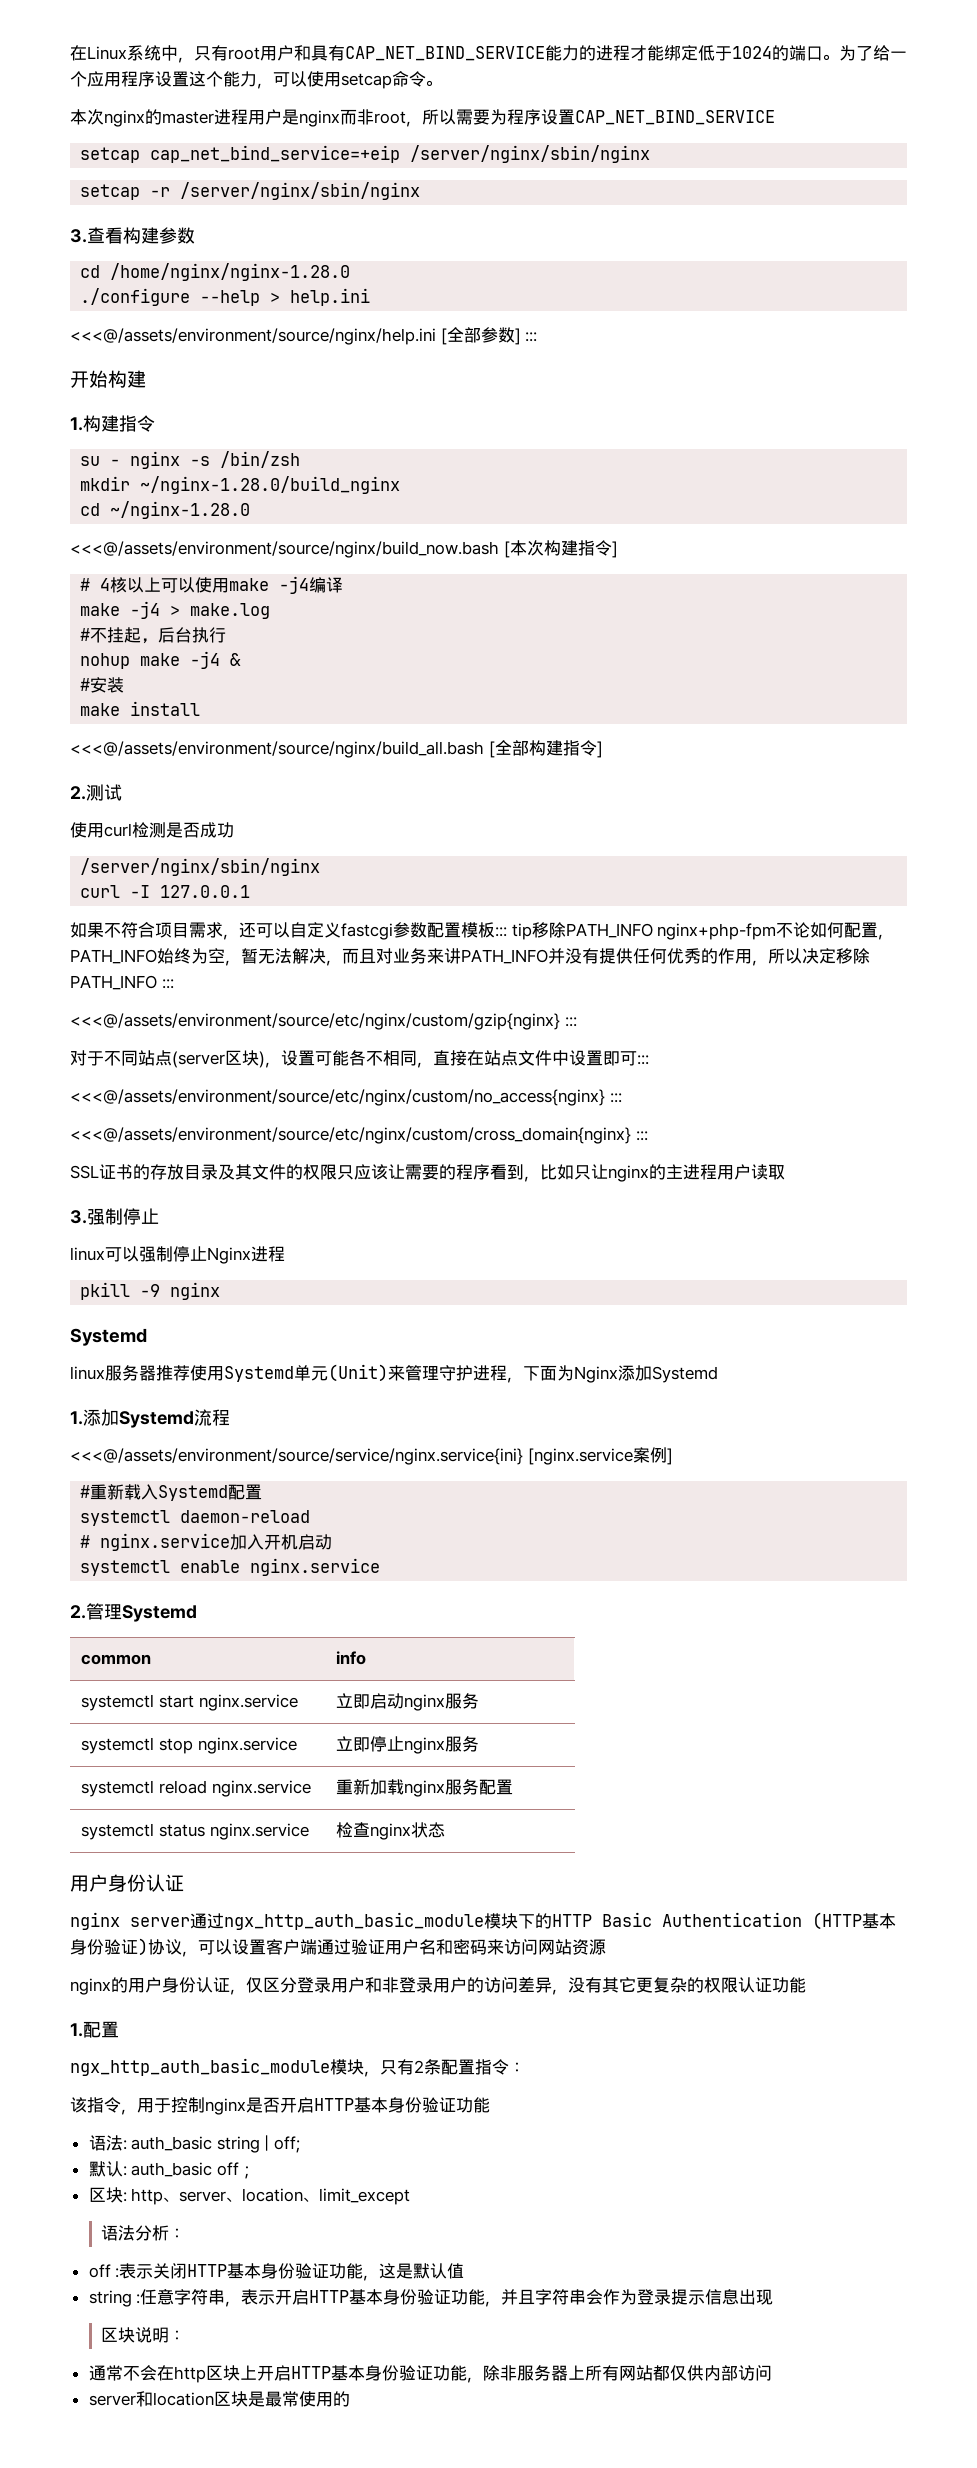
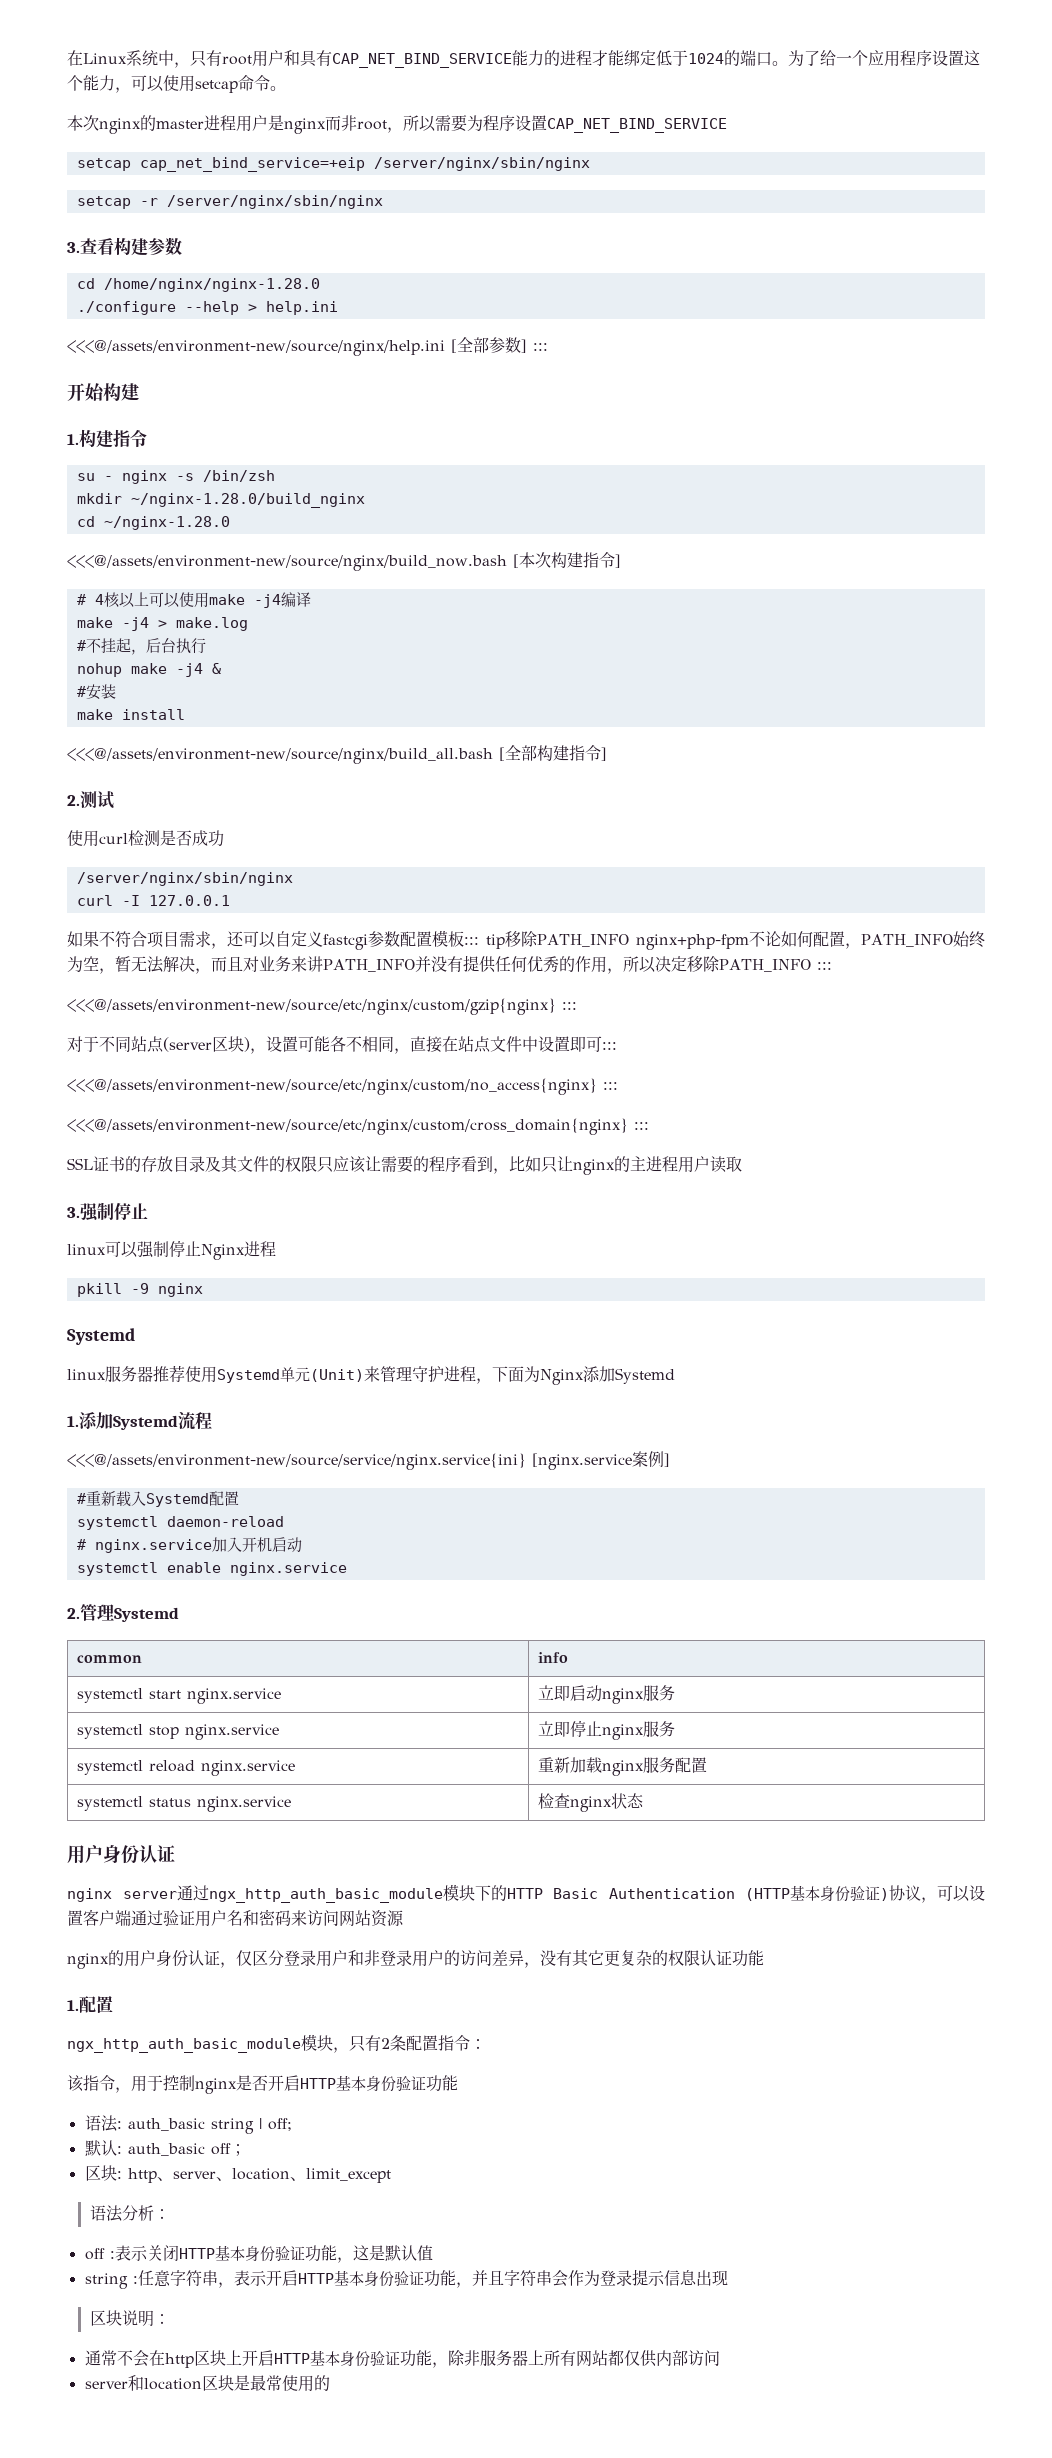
[70,328,436,345] <<<@/assets/environment/source/nginx/help.ini -> [67,340,445,356] <<<@/assets/environment-new/source/nginx/help.ini
[70,541,499,558] <<<@/assets/environment/source/nginx/build_now.bash -> [67,555,507,571] <<<@/assets/environment-new/source/nginx/build_now.bash
[70,741,484,758] <<<@/assets/environment/source/nginx/build_all.bash -> [67,748,493,764] <<<@/assets/environment-new/source/nginx/build_all.bash
[70,1013,560,1030] <<<@/assets/environment/source/etc/nginx/custom/gzip{nginx} -> [67,998,556,1015] <<<@/assets/environment-new/source/etc/nginx/custom/gzip{nginx}
[70,1089,622,1106] [70,1127,631,1144] <<<@/assets/environment/source/etc/nginx/custom/no_access{nginx} ::: // <<<@/assets/environment/source/etc/nginx/custom/cross_domain{nginx} -> [67,1078,618,1095] [67,1118,628,1135] <<<@/assets/environment-new/source/etc/nginx/custom/no_access{nginx} ::: // <<<@/assets/environment-new/source/etc/nginx/custom/cross_domain{nginx}
[70,1448,523,1465] <<<@/assets/environment/source/service/nginx.service{ini} -> [67,1453,526,1470] <<<@/assets/environment-new/source/service/nginx.service{ini}

